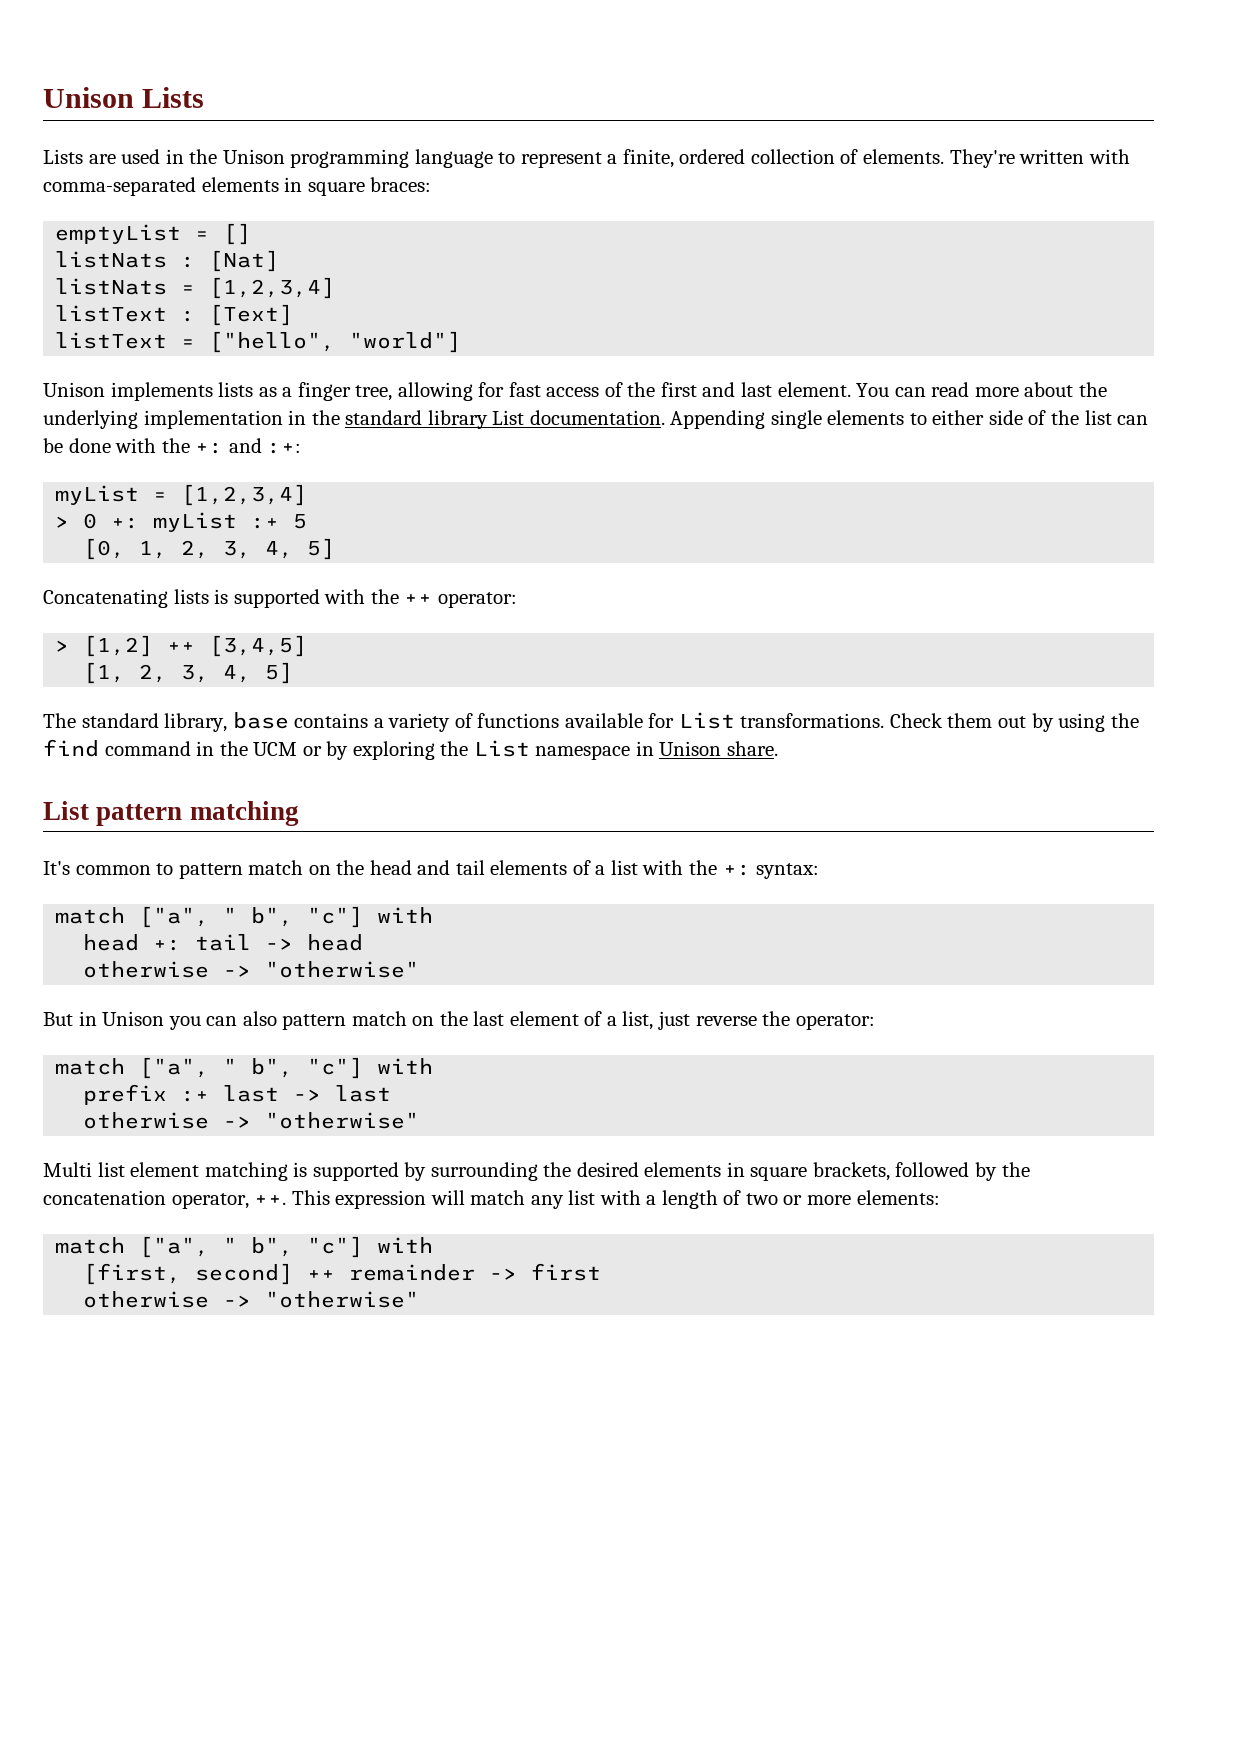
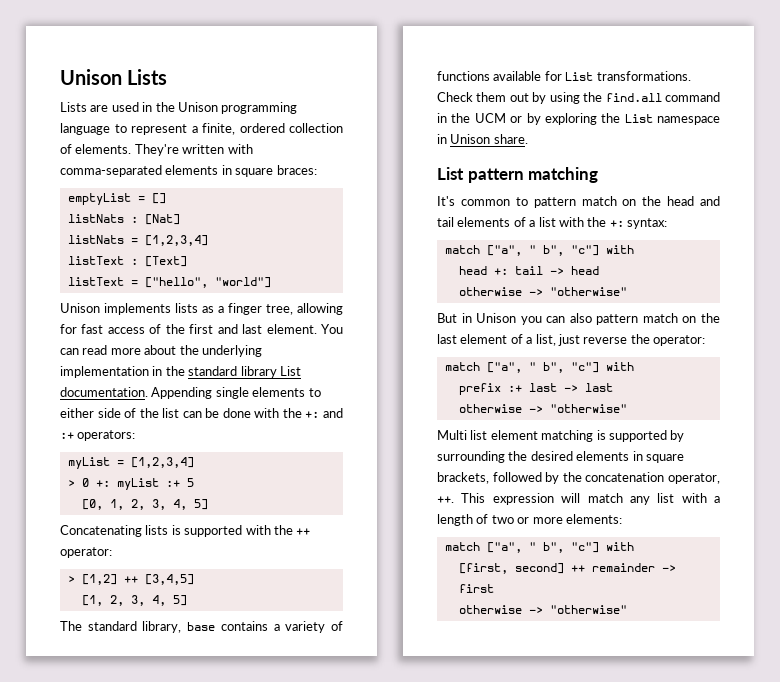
[267,442,302,454] :+: -> [60,430,136,441] :+ operators:
[43,739,99,757] find -> [605,93,662,102] find.all

